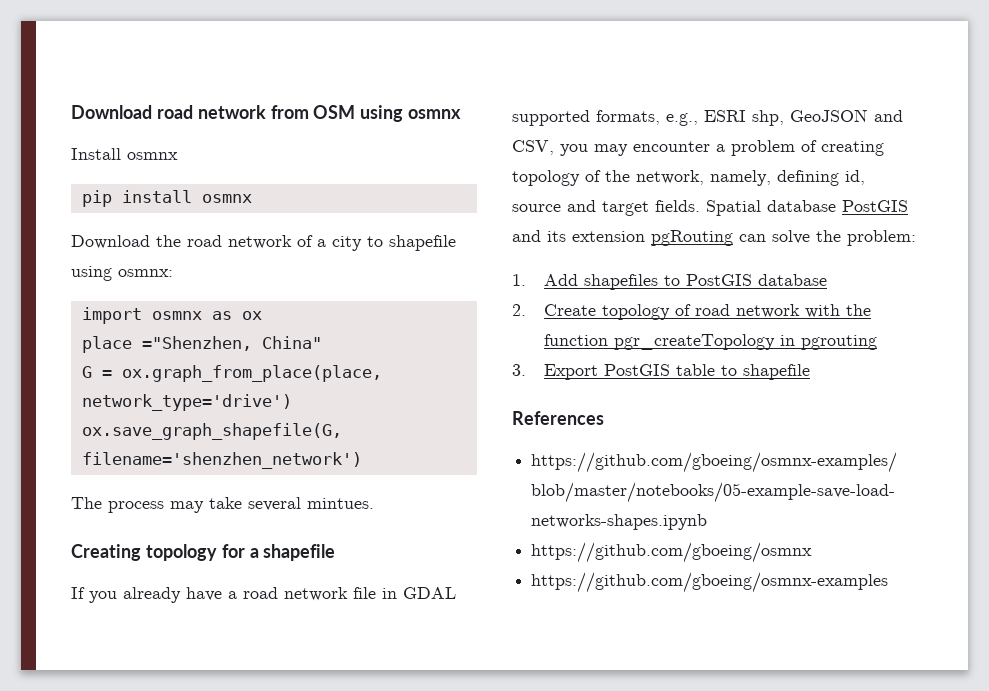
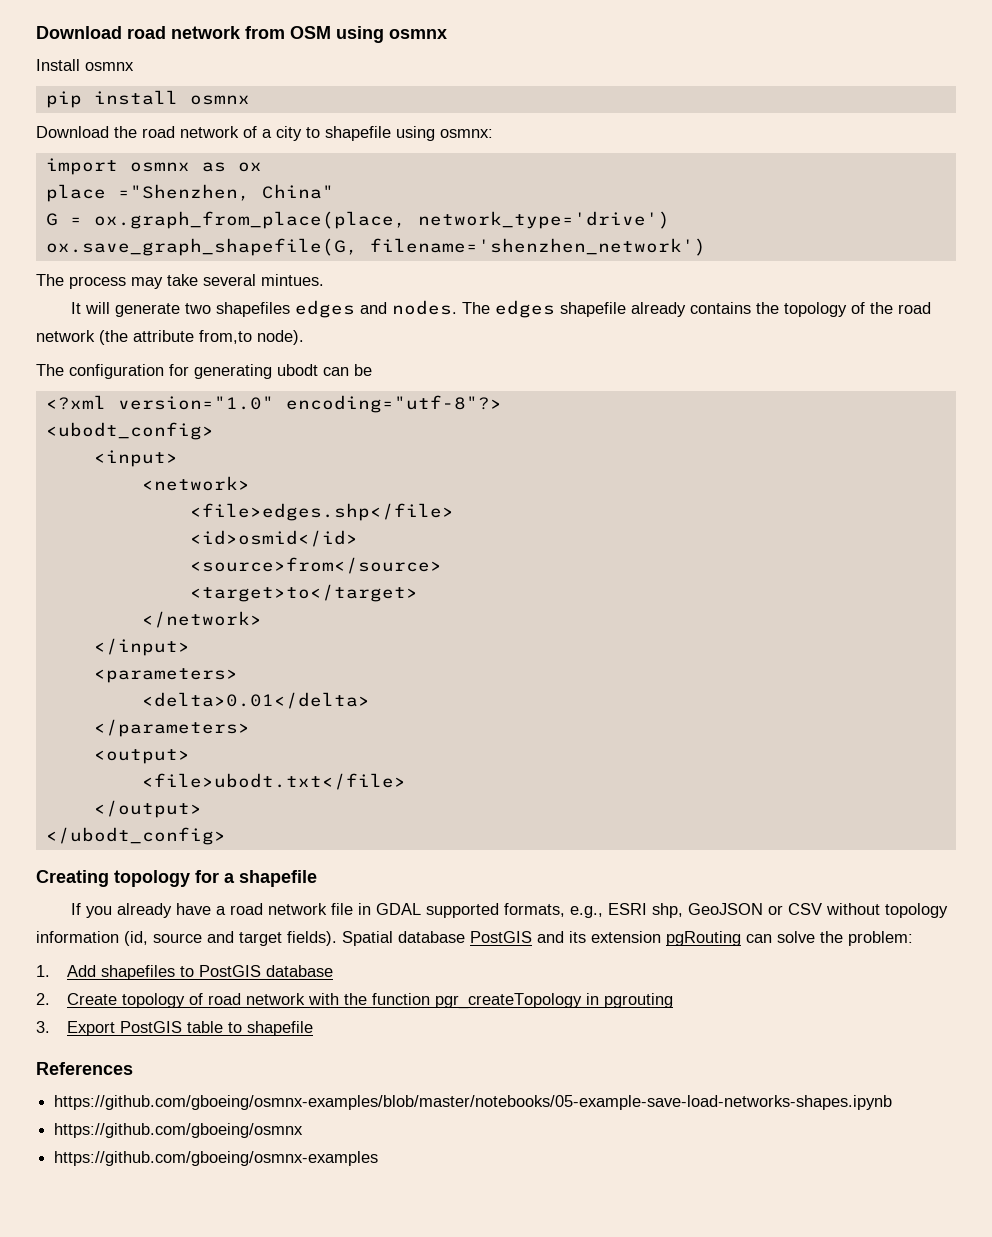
(374, 503) none -> [70,300,931,318] [36,330,304,345] [36,364,372,379] [45,395,502,413] [45,422,214,440] [93,450,178,467] [141,476,250,491] [189,503,454,521] [189,530,358,547] [189,557,442,574] [189,584,418,602] [141,611,262,628] [93,638,190,656] [93,668,238,683] [141,692,370,709] [93,719,250,737] [93,749,190,764] [141,773,406,790] [93,800,202,818] [45,827,226,845] // It will generate two shapefiles edges and nodes. The edges shapefile already contains the topology of the road network (the attribute from,to node). // The configuration for generating ubodt can be // <?xml version="1.0" encoding="utf-8"?> // <ubodt_config> // <input> // <network> // <file>edges.shp</file> // <id>osmid</id> // <source>from</source> // <target>to</target> // </network> // </input> // <parameters> // <delta>0.01</delta> // </parameters> // <output> // <file>ubodt.txt</file> // </output> // </ubodt_config>
[874,110,903,122] [512,140,884,156] [512,170,865,186] and CSV, you may encounter a problem of creating topology of the network, namely, defining id, -> [767,903,948,918] [36,931,148,946] or CSV without topology information (id,
[655,200,700,212] fields. -> [287,931,337,946] fields).

